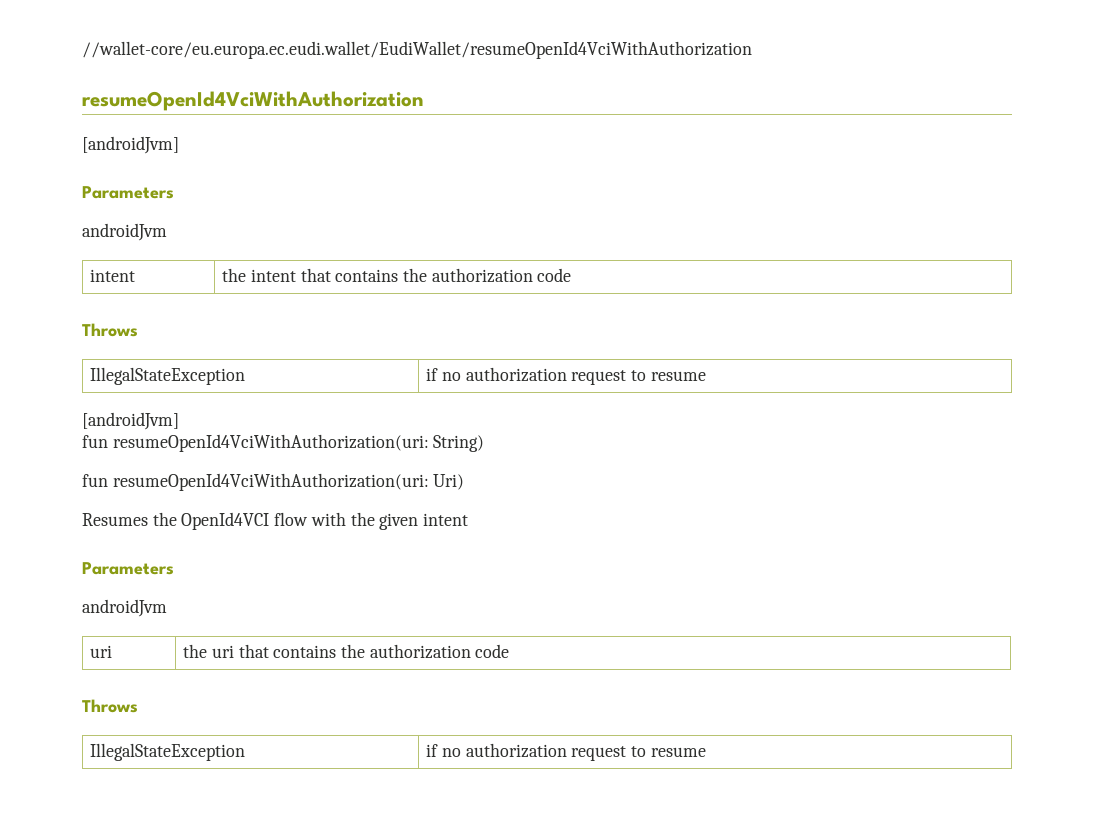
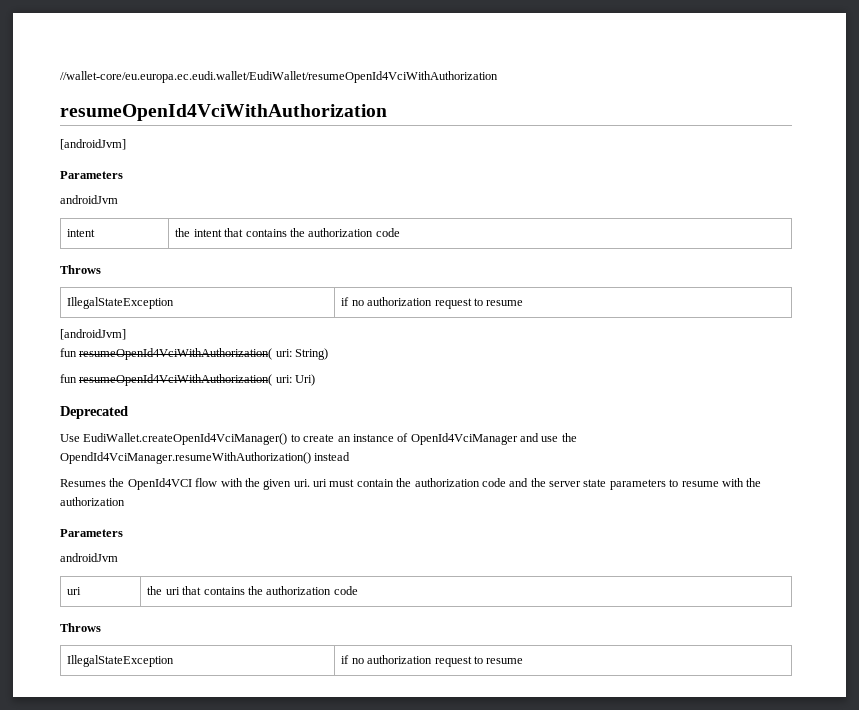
[112,434,429,452] resumeOpenId4VciWithAuthorization(uri: -> [79,348,292,360] resumeOpenId4VciWithAuthorization( uri:
[112,473,429,491] resumeOpenId4VciWithAuthorization(uri: -> [79,374,292,386] resumeOpenId4VciWithAuthorization( uri:
(465, 482) none -> [60,406,128,419] [60,433,577,445] [60,452,351,464] // Deprecated // Use EudiWallet.createOpenId4VciManager() to create an instance of OpenId4VciManager and use the OpendId4VciManager.resumeWithAuthorization() instead
[423,513,469,526] intent -> [293,478,762,490] [60,497,125,506] uri. uri must contain the authorization code and the server state parameters to resume with the authorization

